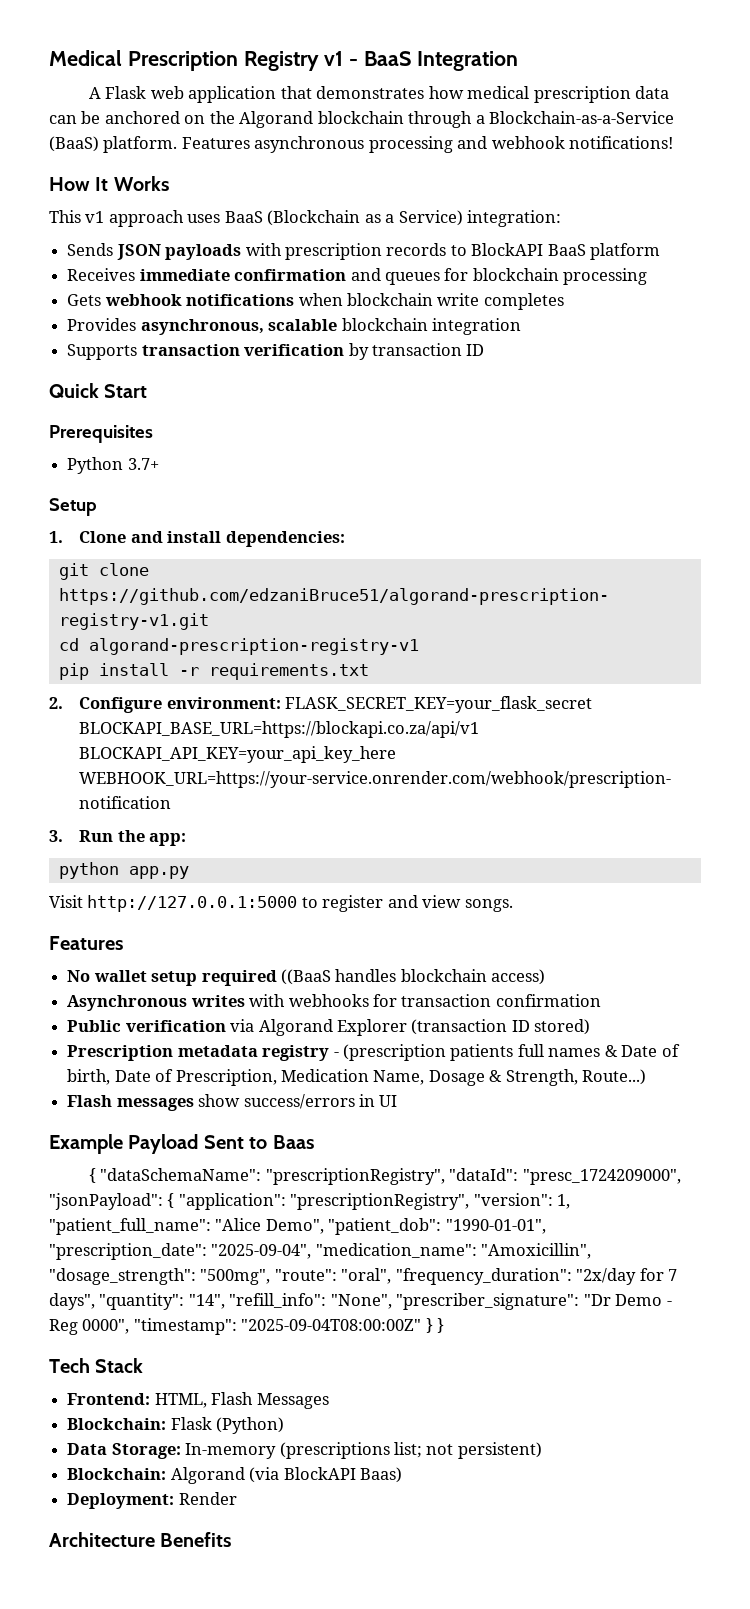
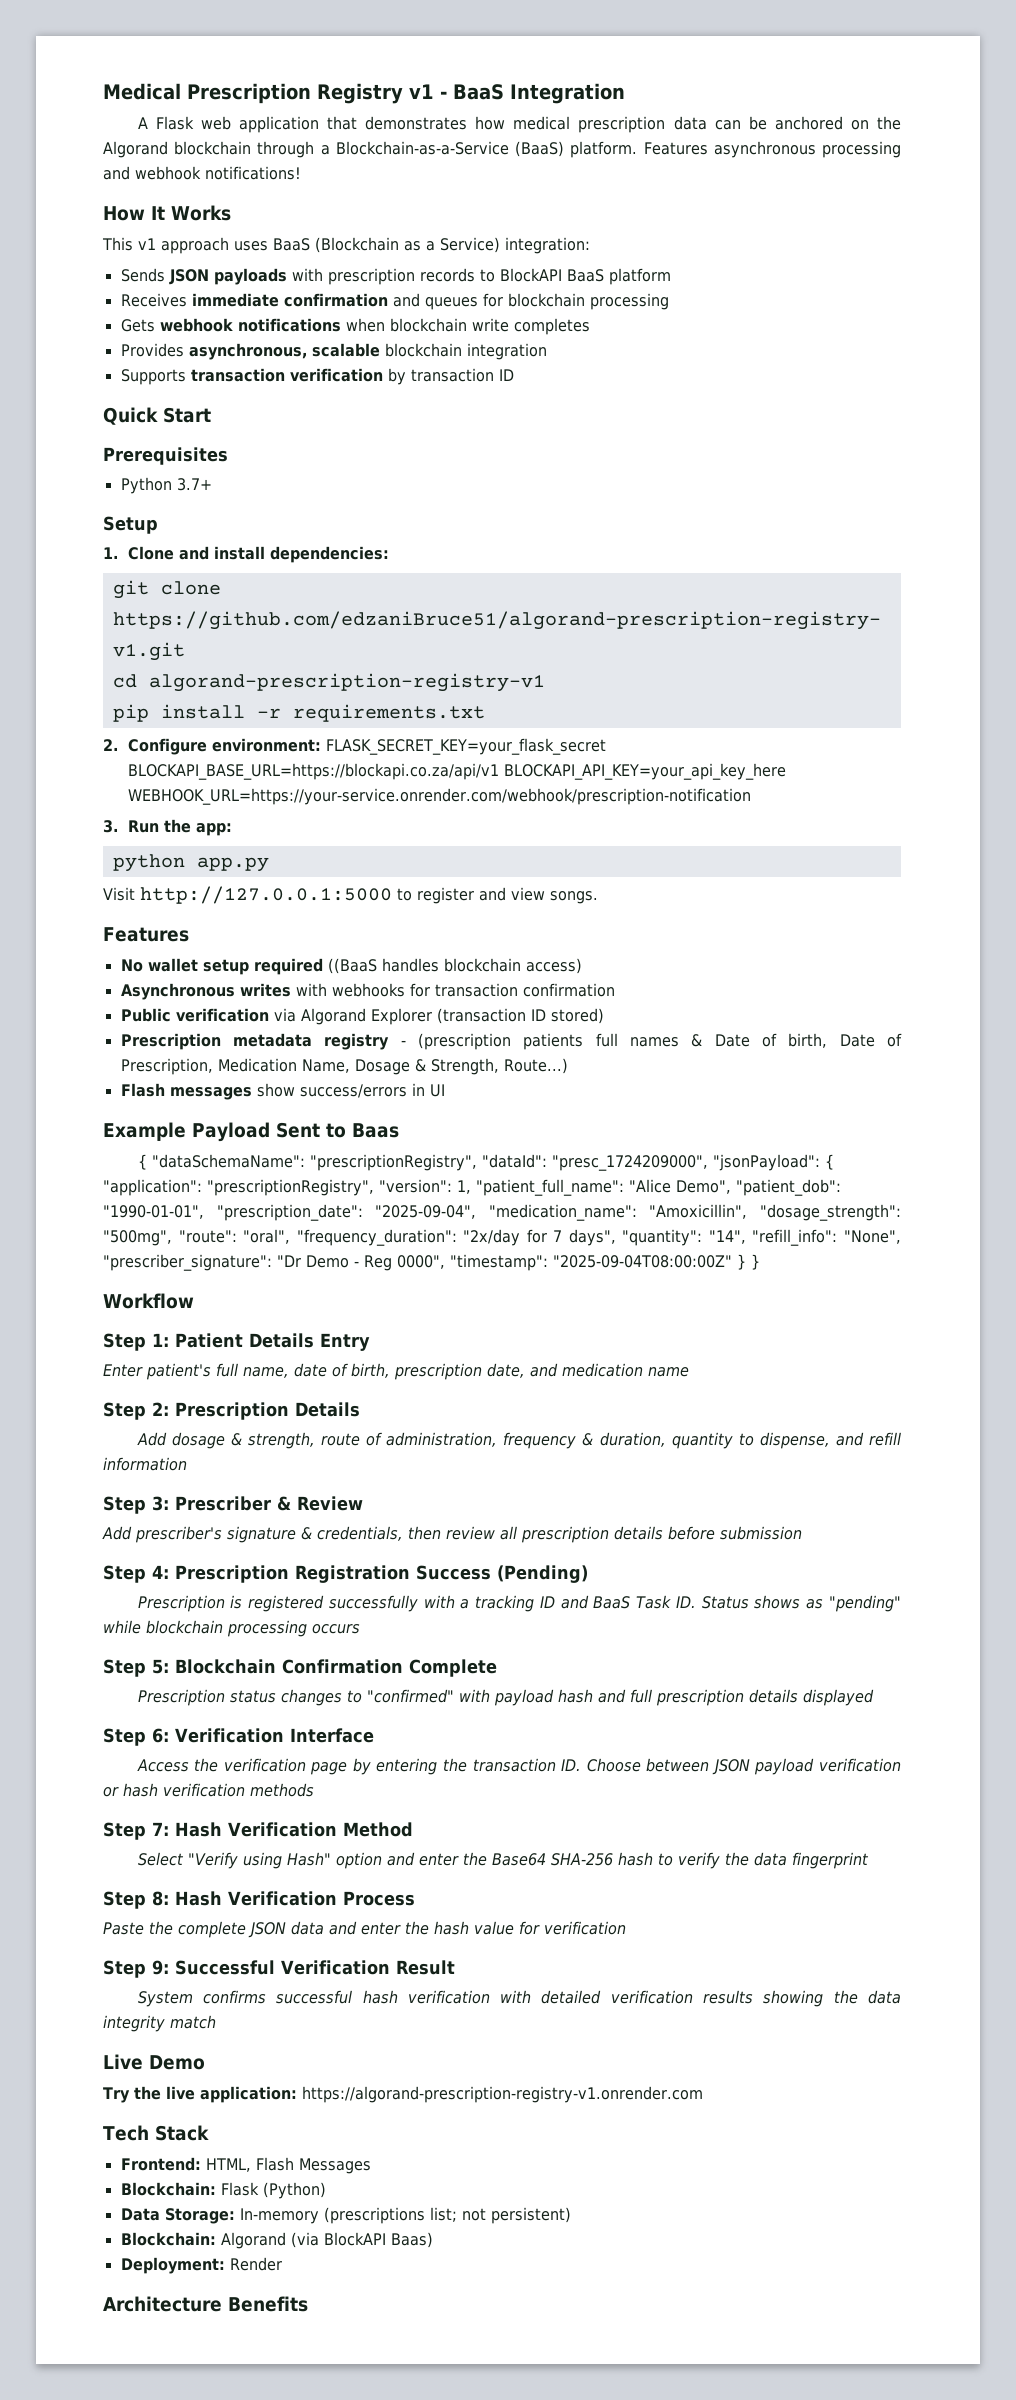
(445, 1325) none -> [103,1293,194,1309] [103,1333,370,1351] [103,1363,689,1380] [103,1402,360,1420] [136,1432,901,1449] [103,1457,187,1471] [103,1496,363,1514] [102,1526,802,1543] [103,1565,588,1583] [137,1595,901,1612] [103,1620,360,1637] [103,1659,497,1677] [137,1689,874,1706] [103,1728,374,1746] [136,1758,901,1775] [103,1783,314,1797] [103,1822,413,1840] [137,1852,869,1869] [103,1891,415,1909] [103,1921,626,1938] [103,1960,455,1978] [137,1990,901,2007] [103,2015,216,2032] [103,2054,205,2070] [103,2086,703,2103] // Workflow // Step 1: Patient Details Entry // Enter patient's full name, date of birth, prescription date, and medication name // Step 2: Prescription Details // Add dosage & strength, route of administration, frequency & duration, quantity to dispense, and refill information // Step 3: Prescriber & Review // Add prescriber's signature & credentials, then review all prescription details before submission // Step 4: Prescription Registration Success (Pending) // Prescription is registered successfully with a tracking ID and BaaS Task ID. Status shows as "pending" while blockchain processing occurs // Step 5: Blockchain Confirmation Complete // Prescription status changes to "confirmed" with payload hash and full prescription details displayed // Step 6: Verification Interface // Access the verification page by entering the transaction ID. Choose between JSON payload verification or hash verification methods // Step 7: Hash Verification Method // Select "Verify using Hash" option and enter the Base64 SHA-256 hash to verify the data fingerprint // Step 8: Hash Verification Process // Paste the complete JSON data and enter the hash value for verification // Step 9: Successful Verification Result // System confirms successful hash verification with detailed verification results showing the data integrity match // Live Demo // Try the live application: https://algorand-prescription-registry-v1.onrender.com

